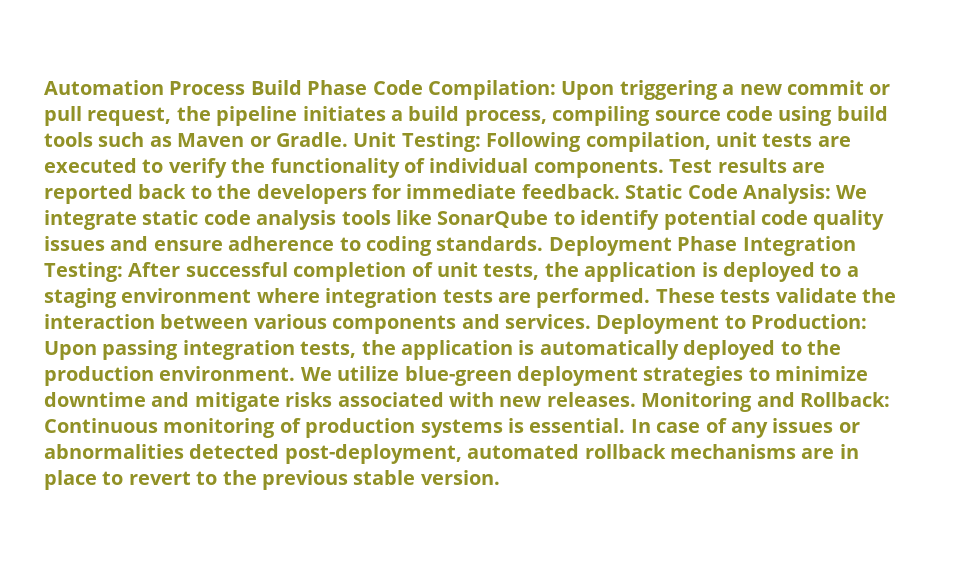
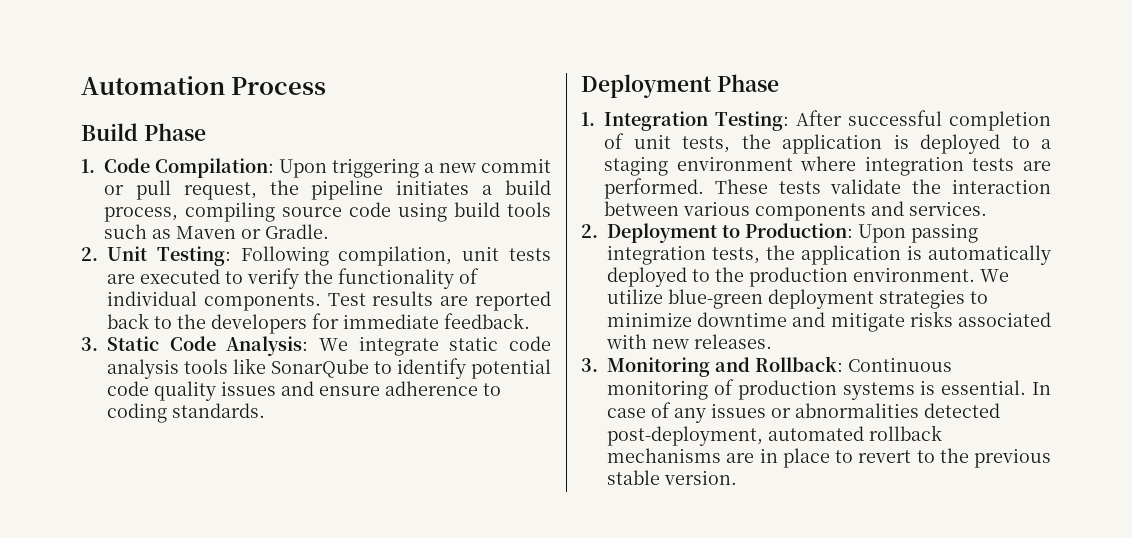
(246, 88) none -> (327, 86) //
(368, 87) none -> [81,159,95,173] // 1.
(348, 139) none -> [81,247,98,261] // 2.
(620, 191) none -> [81,337,98,351] // 3.
(544, 243) none -> (265, 410) //
(738, 243) none -> [581,112,595,126] // 1.
(591, 321) none -> [581,224,598,238] // 2.
(636, 399) none -> [581,358,598,372] // 3.

